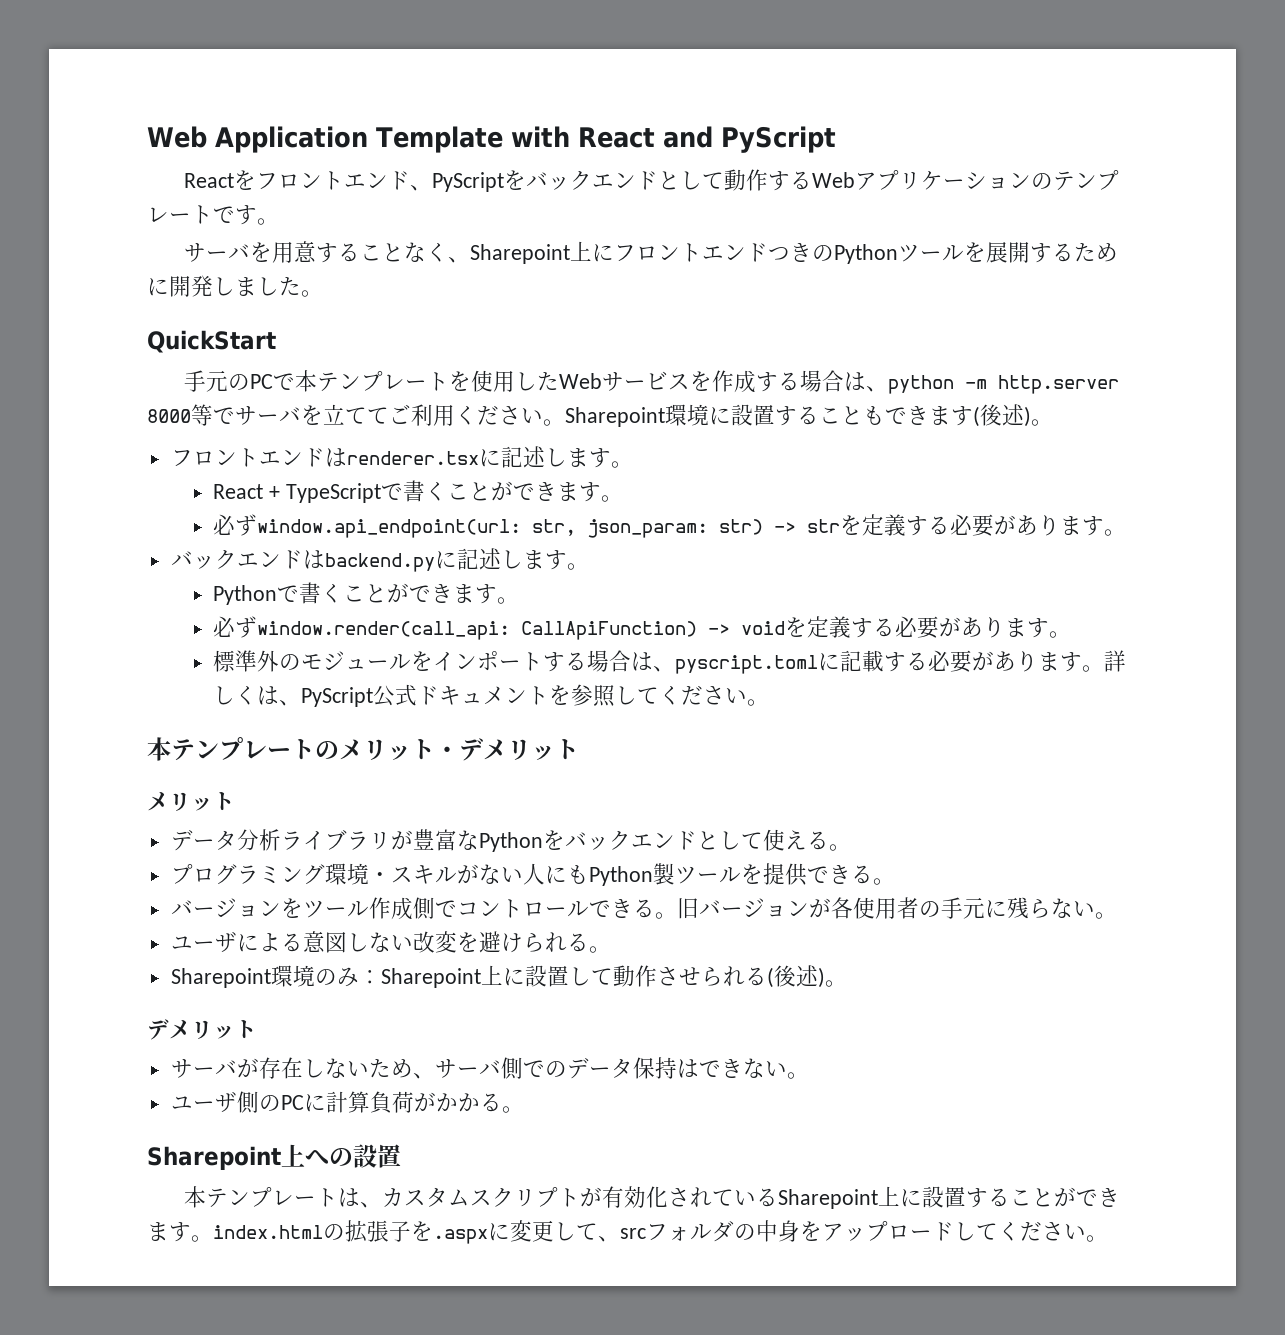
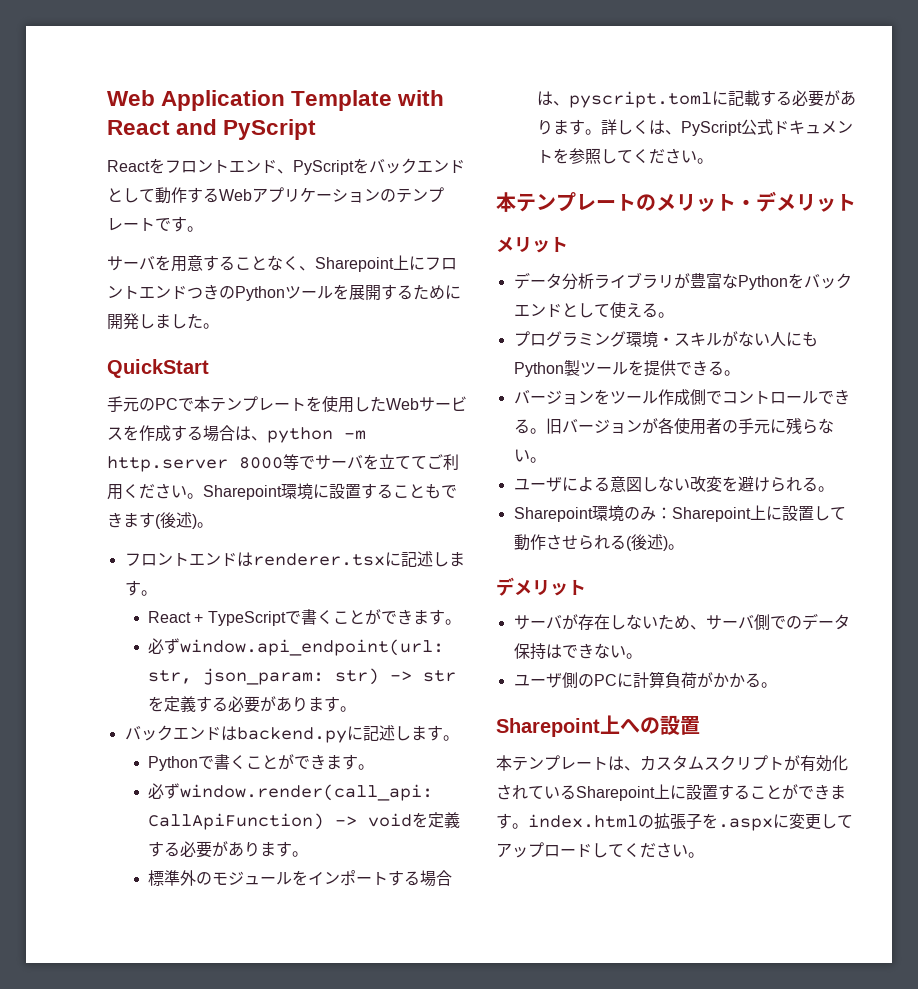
[598,1220,822,1242] 、srcフォルダの中身を -> (853, 821) none

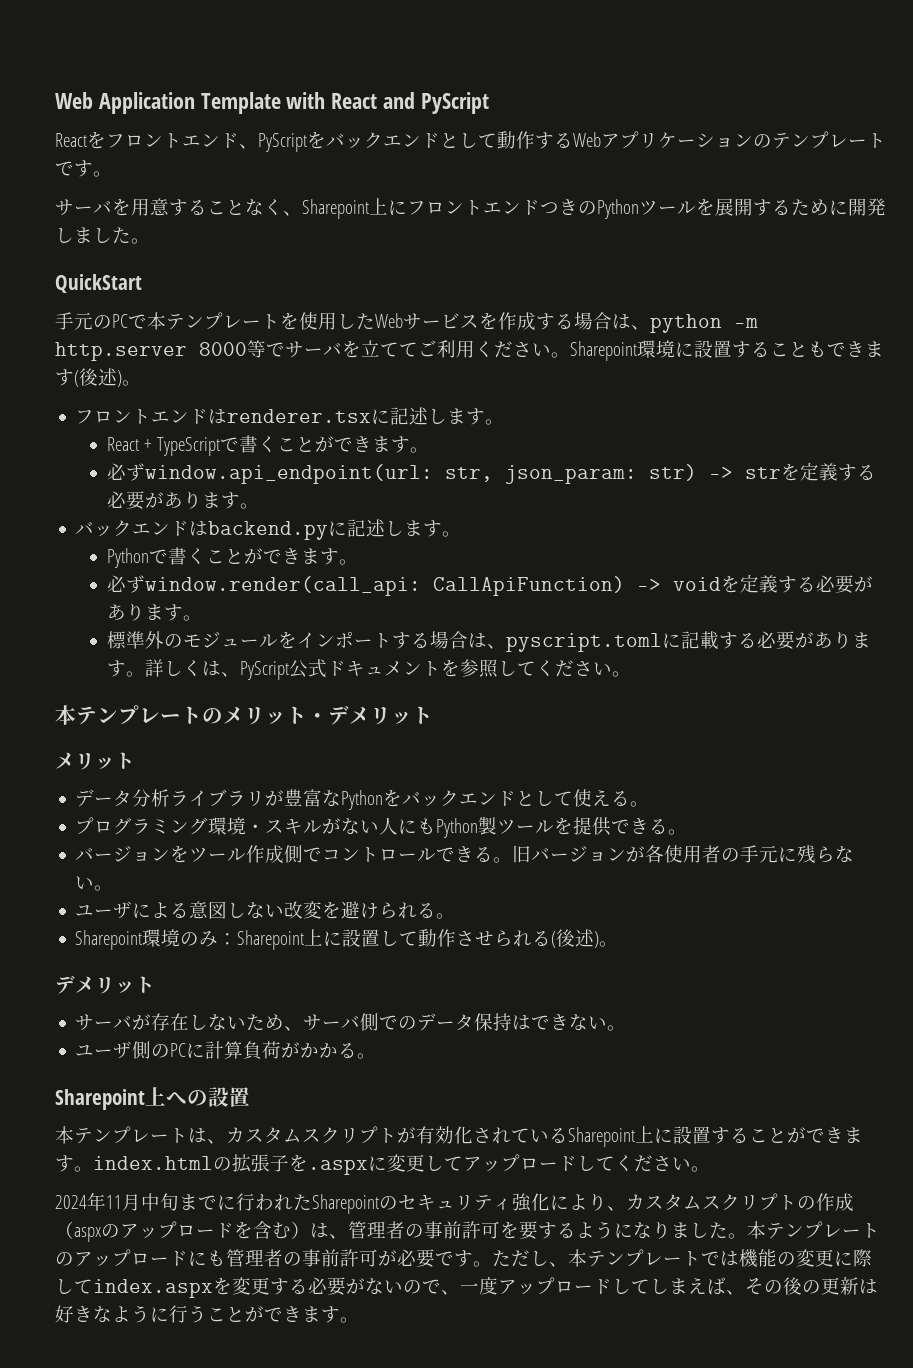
(704, 855) none -> [55,1192,854,1214] [55,1221,880,1242] [55,1249,872,1268] [55,1277,878,1298] [55,1305,359,1323] // 2024年11月中旬までに行われたSharepointのセキュリティ強化により、カスタムスクリプトの作成（aspxのアップロードを含む）は、管理者の事前許可を要するようになりました。本テンプレートのアップロードにも管理者の事前許可が必要です。ただし、本テンプレートでは機能の変更に際してindex.aspxを変更する必要がないので、一度アップロードしてしまえば、その後の更新は好きなように行うことができます。

